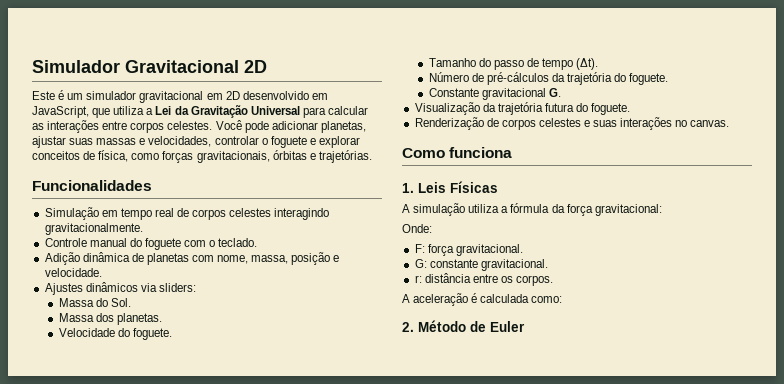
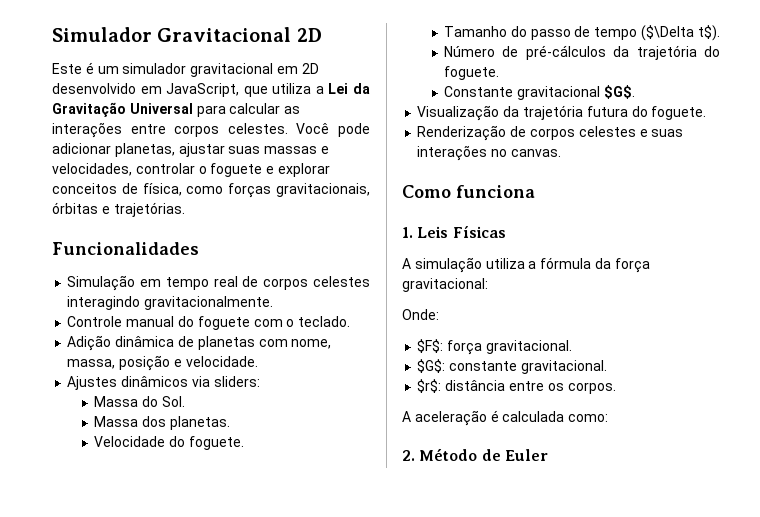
[576,58,599,70] (Δt). -> [641,25,720,41] ($\Delta t$).
[548,88,561,97] G. -> [603,85,635,99] $G$.
[414,244,425,253] F: -> [417,339,444,353] $F$:
[414,259,427,268] G: -> [417,359,446,373] $G$:
[414,275,422,283] r: -> [417,379,442,393] $r$:

